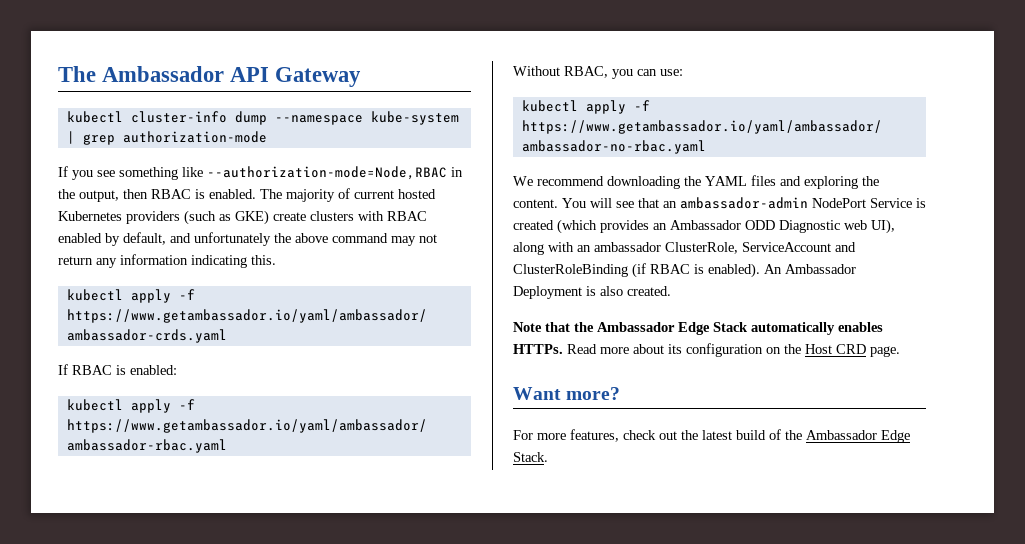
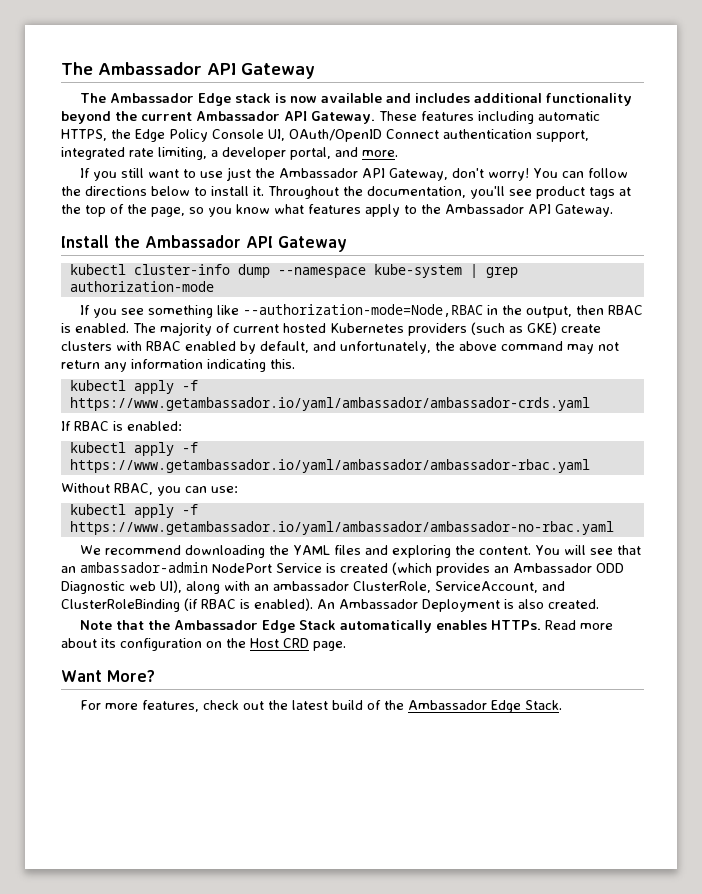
(362, 77) none -> [80,93,633,106] [61,111,600,124] [61,129,589,142] [61,147,398,160] [80,167,629,181] [61,186,631,199] [61,204,613,217] [61,235,347,252] // The Ambassador Edge stack is now available and includes additional functionality beyond the current Ambassador API Gateway. These features including automatic HTTPS, the Edge Policy Console UI, OAuth/OpenID Connect authentication support, integrated rate limiting, a developer portal, and more. // If you still want to use just the Ambassador API Gateway, don't worry! You can follow the directions below to install it. Throughout the documentation, you'll see product tags at the top of the page, so you know what features apply to the Ambassador API Gateway. // Install the Ambassador API Gateway
[194,232,271,246] unfortunately -> [340,341,431,354] unfortunately,
[742,242,831,252] ServiceAccount -> [435,581,538,593] ServiceAccount,
[566,387,621,400] more? -> [107,670,155,682] More?

